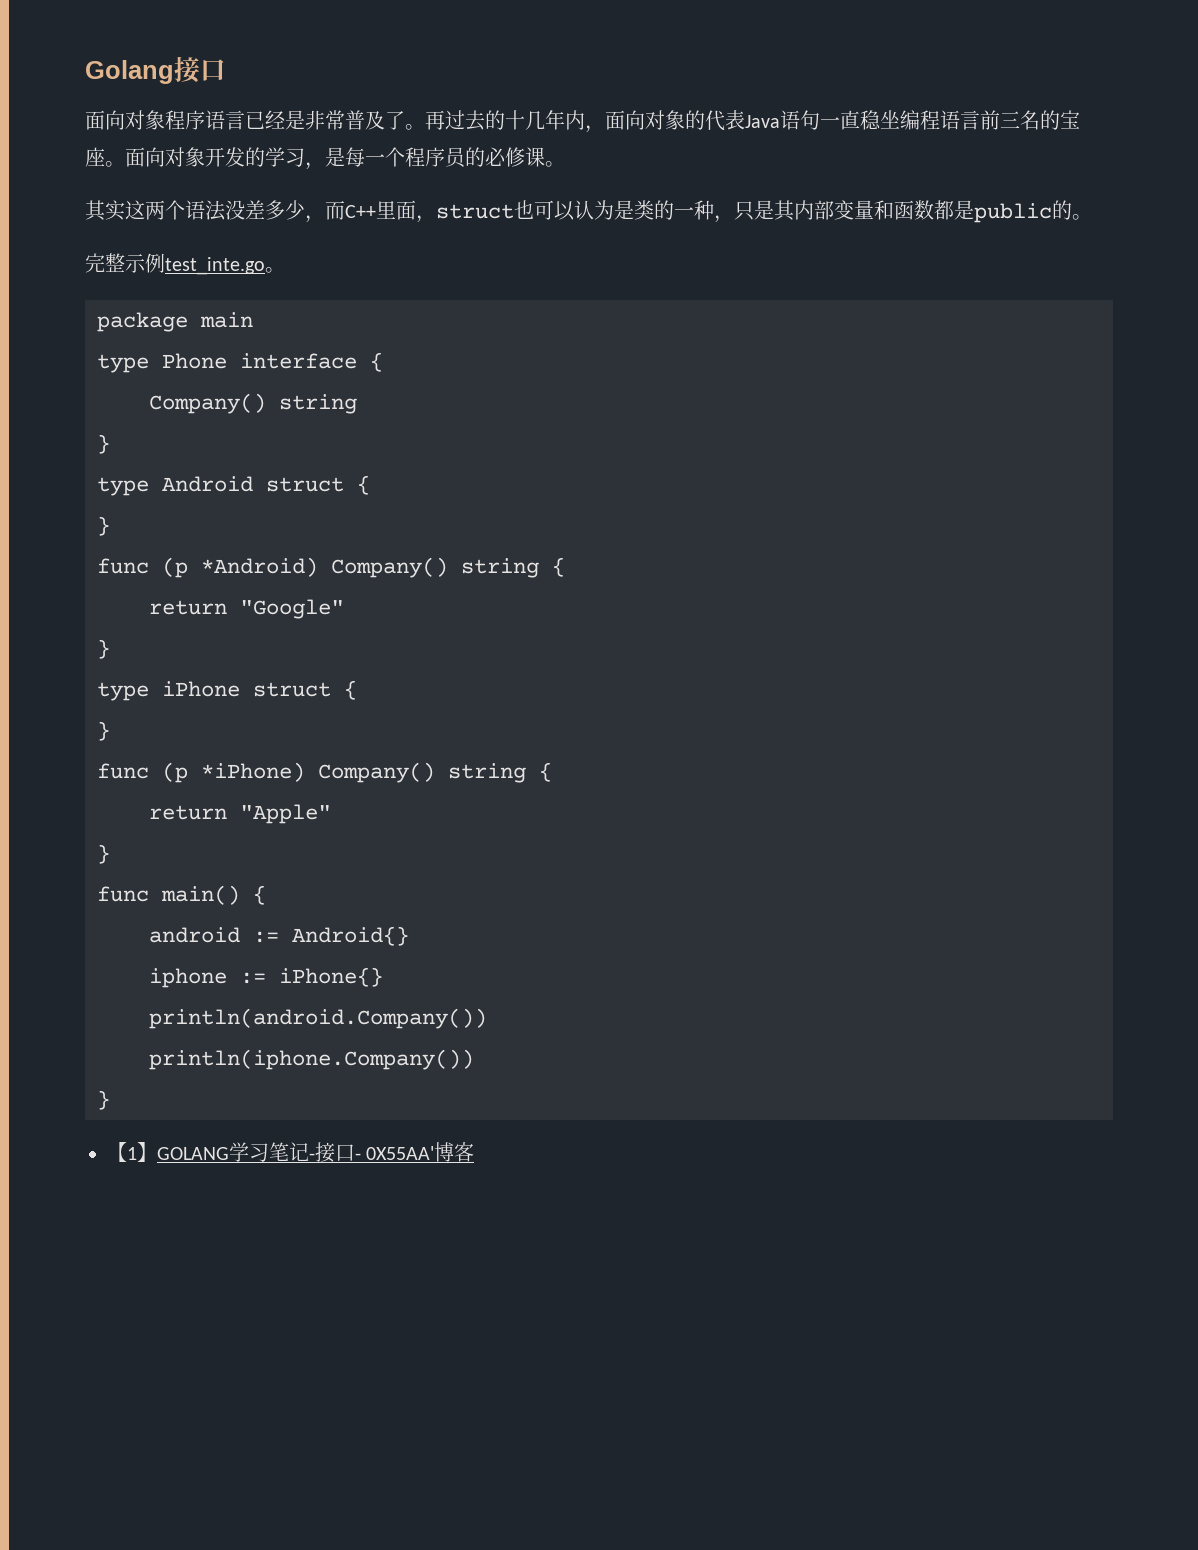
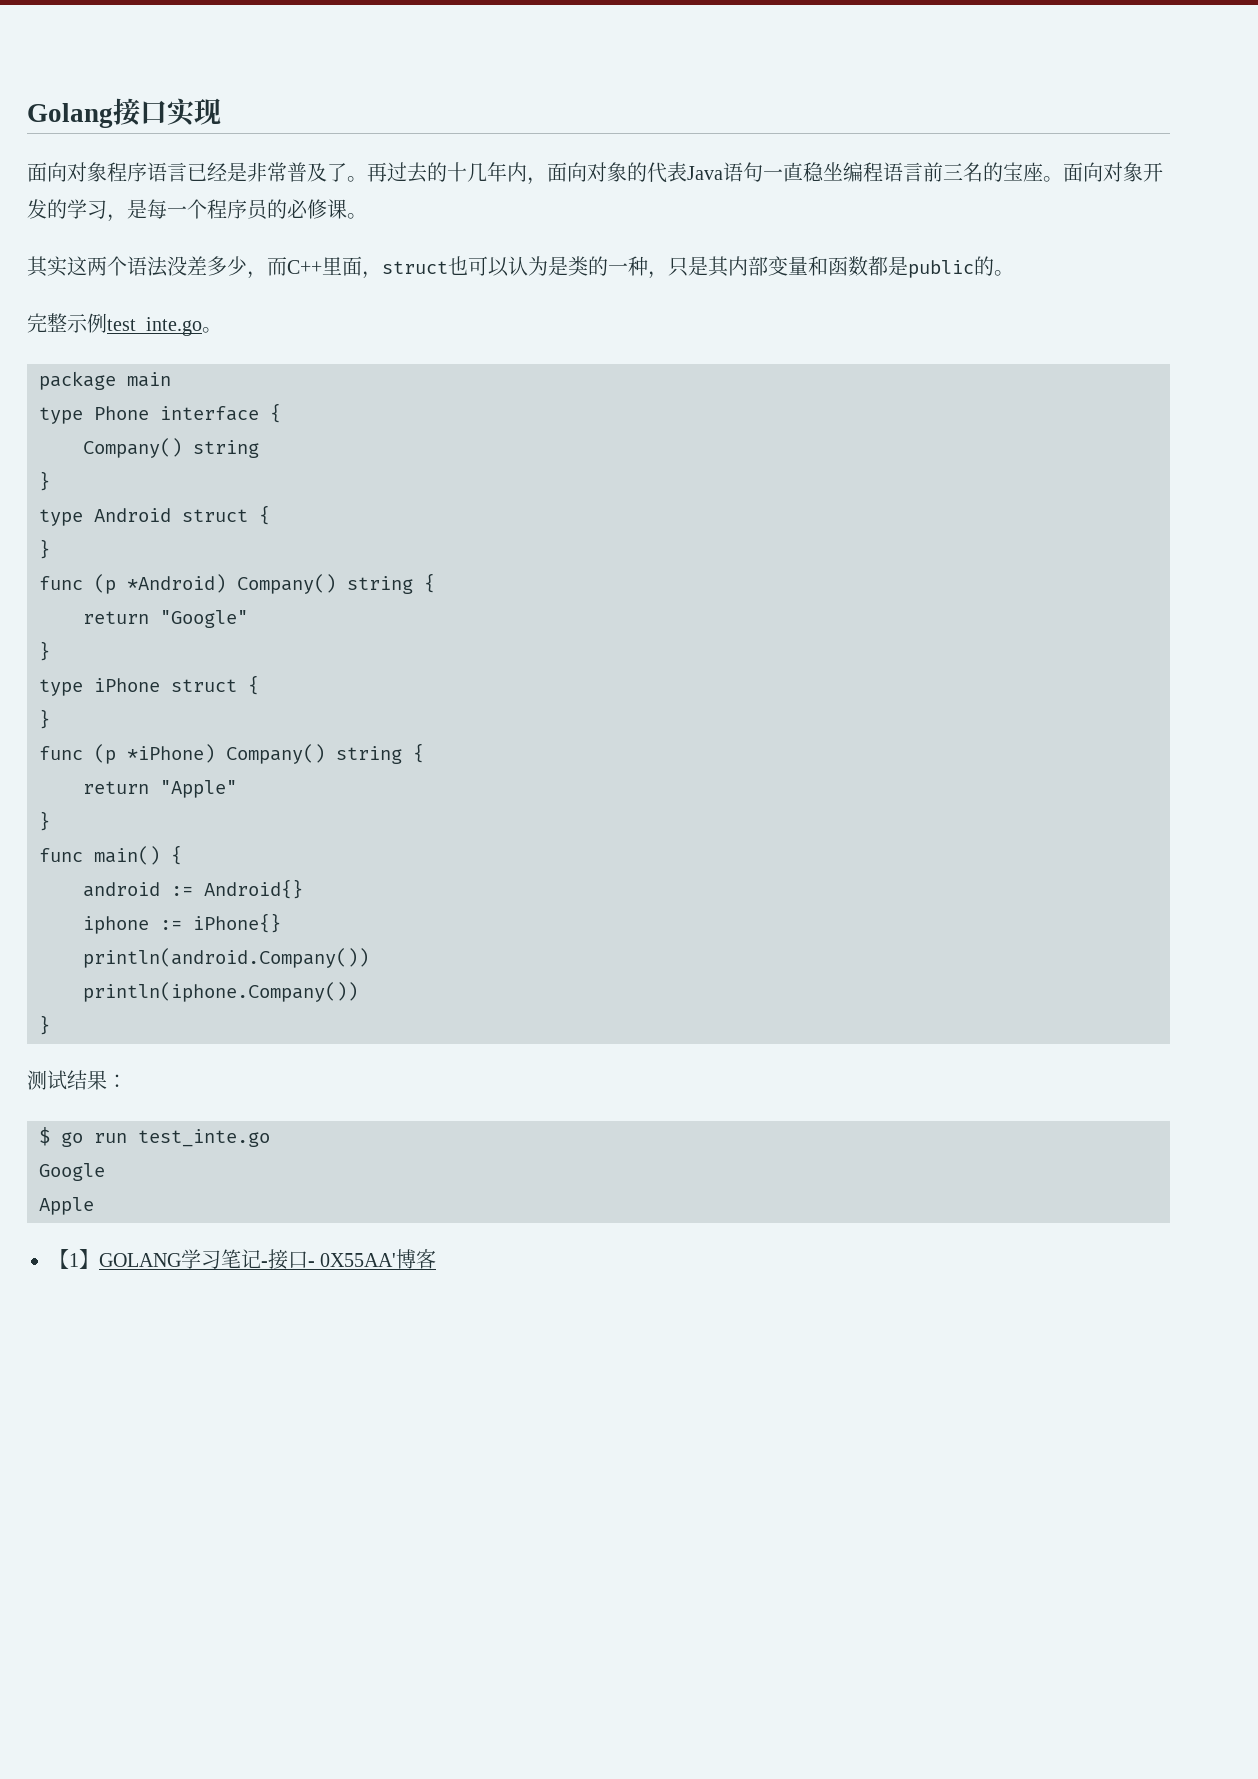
(226, 70) none -> [167,98,221,126] 实现
(110, 1100) none -> [27,1070,127,1090] [39,1127,270,1147] [39,1163,105,1181] [39,1197,94,1215] // 测试结果： // $ go run test_inte.go // Google // Apple

